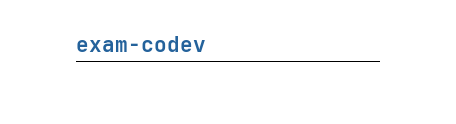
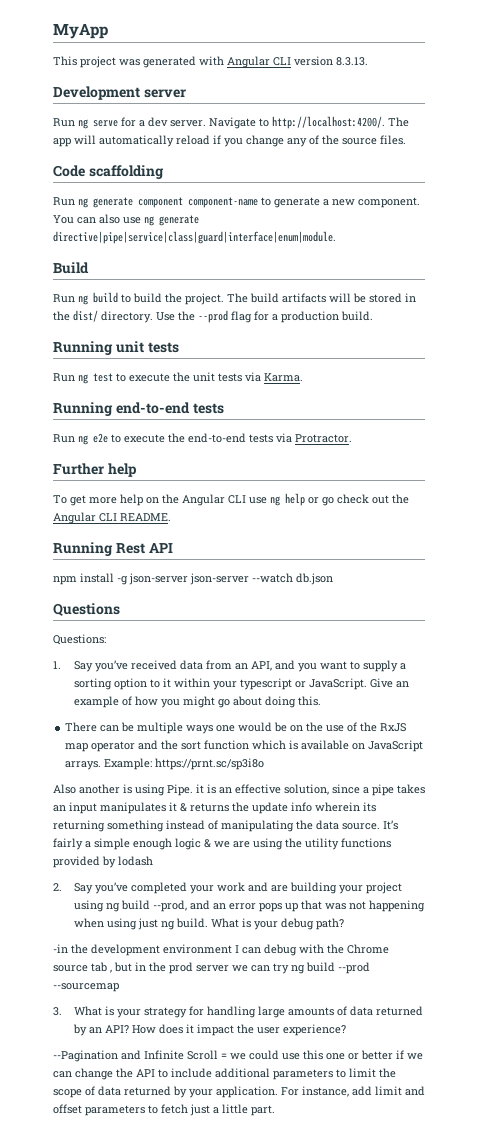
[76,36,206,52] exam-codev -> [53,23,108,39] [53,56,368,68] [53,86,186,100] [53,116,409,129] [53,135,406,147] [53,165,164,179] [53,197,420,208] [53,214,199,226] [53,231,336,244] [53,262,89,274] [53,292,416,305] [53,310,373,323] [53,341,179,355] [53,372,303,384] [53,402,224,416] [53,433,352,445] [53,463,137,477] [53,493,409,506] [53,512,171,524] [53,542,173,556] [53,573,333,585] [53,603,120,616] [53,634,106,645] [53,660,407,672] [74,678,410,690] [74,696,322,708] [65,722,407,734] [65,740,424,752] [65,758,265,770] [53,784,425,796] [53,802,376,814] [53,820,398,832] [53,838,391,850] [53,856,153,868] [53,882,403,894] [74,900,426,912] [74,918,345,930] [53,944,389,956] [53,962,370,974] [53,983,119,992] [53,1006,424,1018] [73,1024,347,1036] [53,1050,423,1062] [53,1068,396,1080] [53,1086,425,1098] [53,1104,275,1116] MyApp // This project was generated with Angular CLI version 8.3.13. // Development server // Run ng serve for a dev server. Navigate to http://localhost:4200/. The app will automatically reload if you change any of the source files. // Code scaffolding // Run ng generate component component-name to generate a new component. You can also use ng generate directive|pipe|service|class|guard|interface|enum|module. // Build // Run ng build to build the project. The build artifacts will be stored in the dist/ directory. Use the --prod flag for a production build. // Running unit tests // Run ng test to execute the unit tests via Karma. // Running end-to-end tests // Run ng e2e to execute the end-to-end tests via Protractor. // Further help // To get more help on the Angular CLI use ng help or go check out the Angular CLI README. // Running Rest API // npm install -g json-server json-server --watch db.json // Questions // Questions: // 1. Say you’ve received data from an API, and you want to supply a sorting option to it within your typescript or JavaScript. Give an example of how you might go about doing this. // There can be multiple ways one would be on the use of the RxJS map operator and the sort function which is available on JavaScript arrays. Example: https://prnt.sc/sp3i8o // Also another is using Pipe. it is an effective solution, since a pipe takes an input manipulates it & returns the update info wherein its returning something instead of manipulating the data source. It’s fairly a simple enough logic & we are using the utility functions provided by lodash // 2. Say you’ve completed your work and are building your project using ng build --prod, and an error pops up that was not happening when using just ng build. What is your debug path? // -in the development environment I can debug with the Chrome source tab , but in the prod server we can try ng build --prod --sourcemap // 3. What is your strategy for handling large amounts of data returned by an API? How does it impact the user experience? // --Pagination and Infinite Scroll = we could use this one or better if we can change the API to include additional parameters to limit the scope of data returned by your application. For instance, add limit and offset parameters to fetch just a little part.

